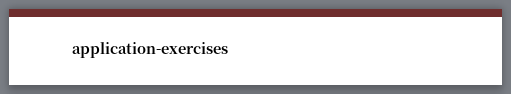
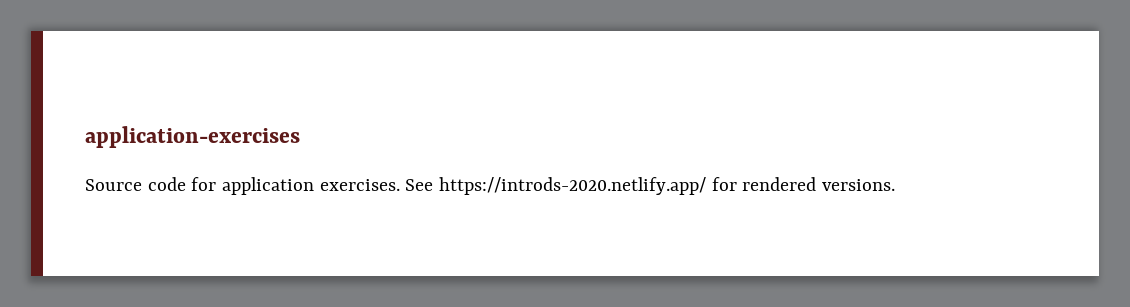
(228, 50) none -> [85,177,896,195] // Source code for application exercises. See https://introds-2020.netlify.app/ for rendered versions.

